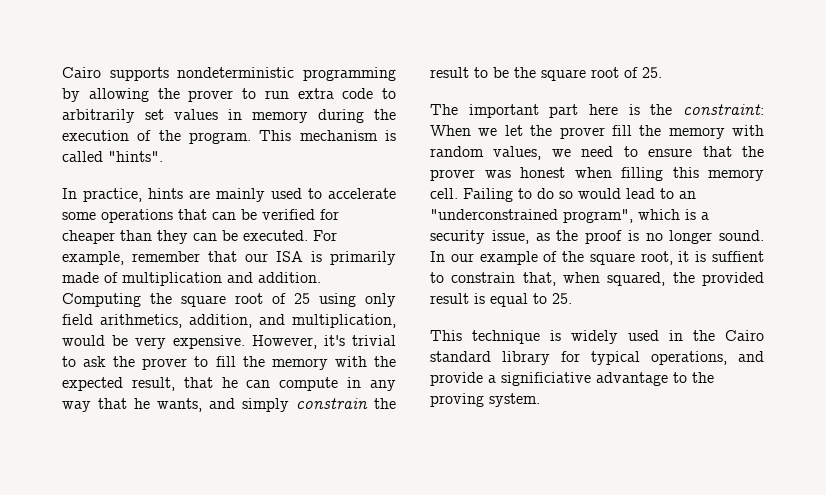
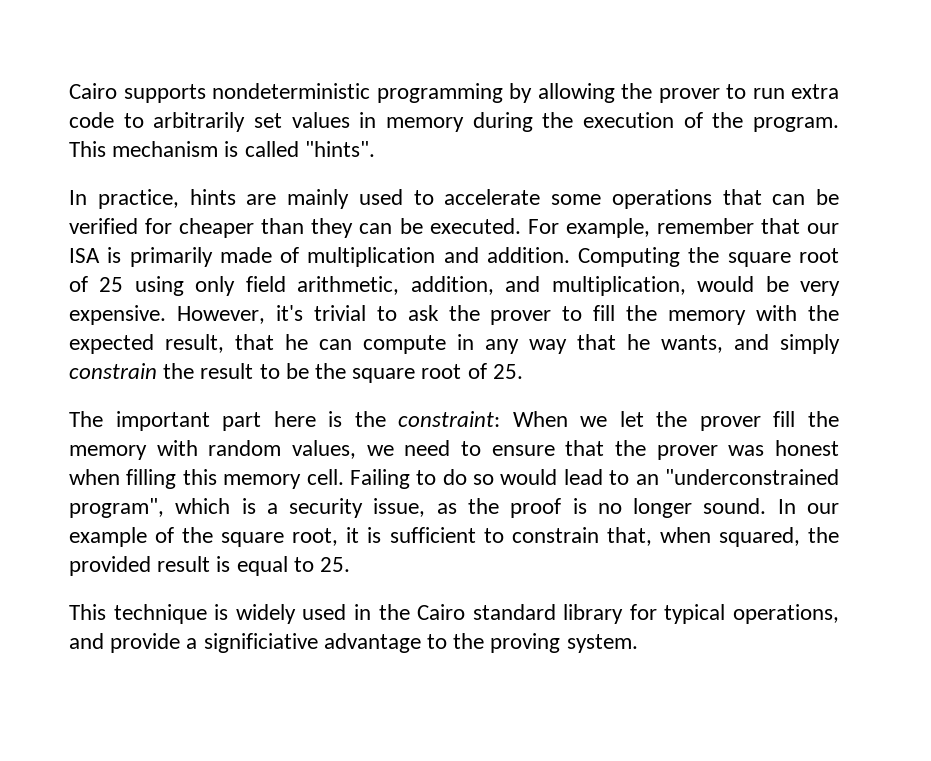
[100,314,182,328] arithmetics, -> [297,276,400,295] arithmetic,
[712,251,764,262] suffient -> [389,527,476,543] sufficient

